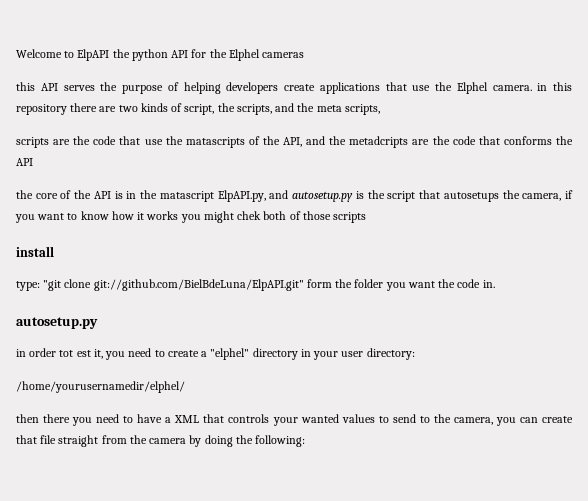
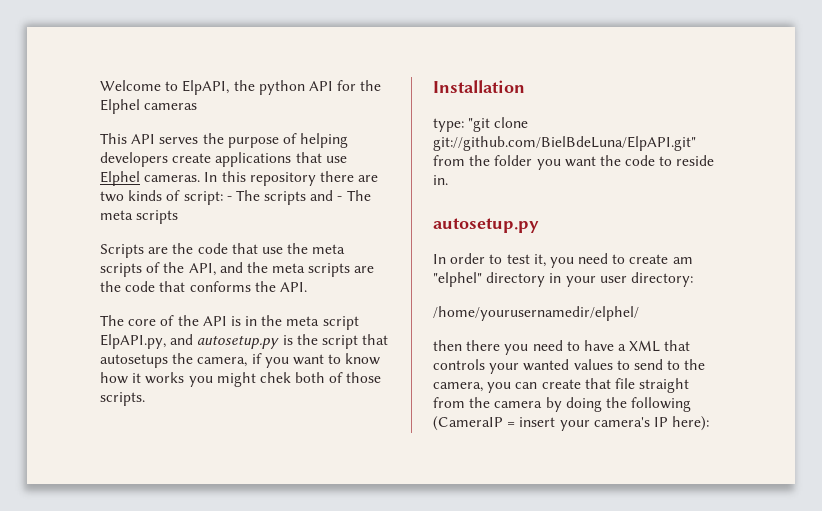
[77,49,110,61] ElpAPI -> [182,80,230,95] ElpAPI,
[16,82,35,91] this -> [100,133,127,144] This
[435,82,548,94] the Elphel camera. in -> [100,171,218,186] Elphel cameras. In
[184,103,380,115] [16,137,49,148] script, the scripts, and the meta scripts, // scripts -> [183,190,371,205] [100,210,179,224] [100,244,144,258] script: - The scripts and - The meta scripts // Scripts
[185,137,245,148] matascripts -> [312,244,346,254] [100,263,142,277] meta scripts
[349,136,409,148] metadcripts -> [272,263,351,277] meta scripts
[16,158,33,166] [16,190,33,199] API // the -> [279,282,307,292] [100,315,124,326] API. // The
[159,191,214,202] matascript -> [286,316,359,330] meta script
[333,212,367,223] [16,246,54,257] scripts // install -> [100,392,145,406] [433,80,525,93] scripts. // Installation
[306,279,332,288] form -> [433,155,465,166] from
(481, 283) none -> [659,155,715,166] to reside
[16,348,91,357] in order tot est -> [433,253,530,264] In order to test
[201,351,208,357] a -> [672,257,693,264] am
[255,435,306,447] following: -> [631,397,692,412] [433,416,710,431] following (CameraIP = insert your camera's IP here):

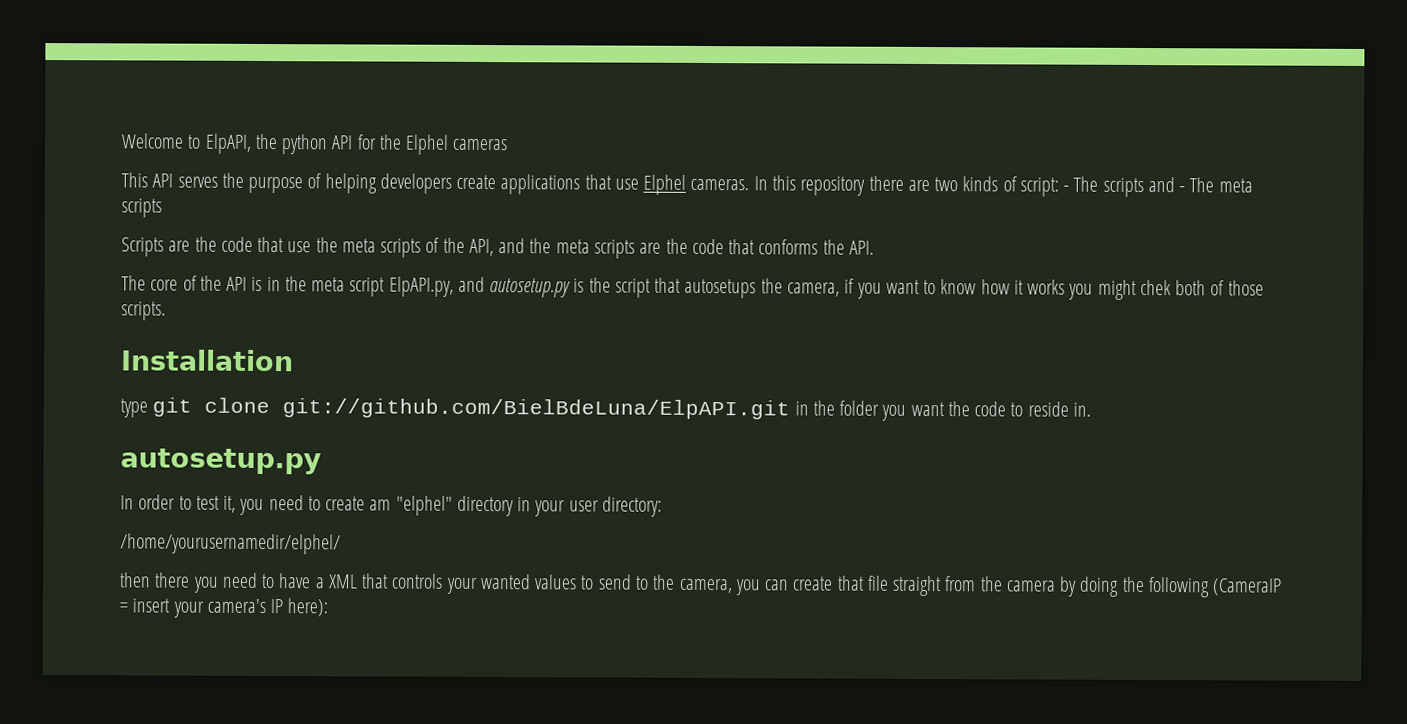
[433,117,529,132] [433,136,696,151] [433,155,465,166] type: "git clone git://github.com/BielBdeLuna/ElpAPI.git" from -> [120,397,809,420] type git clone git://github.com/BielBdeLuna/ElpAPI.git in

